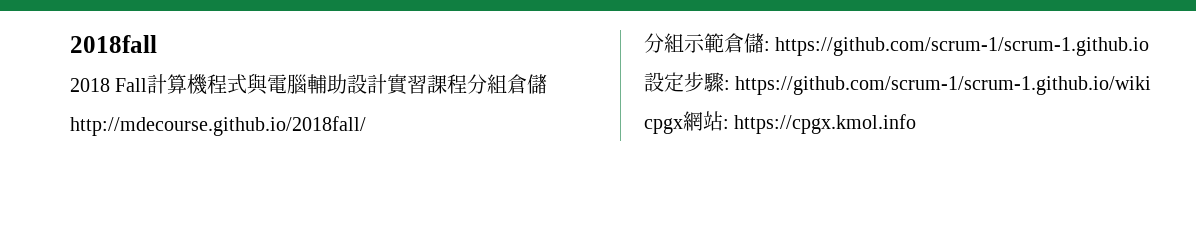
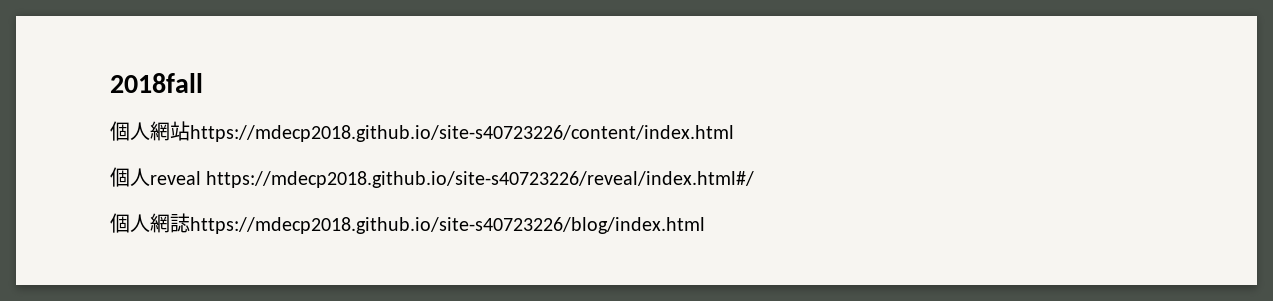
[70,73,548,95] [70,116,366,136] [644,33,1150,56] [644,72,1152,95] [644,111,917,134] 2018 Fall計算機程式與電腦輔助設計實習課程分組倉儲 // http://mdecourse.github.io/2018fall/ // 分組示範倉儲: https://github.com/scrum-1/scrum-1.github.io // 設定步驟: https://github.com/scrum-1/scrum-1.github.io/wiki // cpgx網站: https://cpgx.kmol.info -> [110,121,734,142] [110,167,755,188] [110,213,705,234] 個人網站https://mdecp2018.github.io/site-s40723226/content/index.html // 個人reveal https://mdecp2018.github.io/site-s40723226/reveal/index.html#/ // 個人網誌https://mdecp2018.github.io/site-s40723226/blog/index.html

